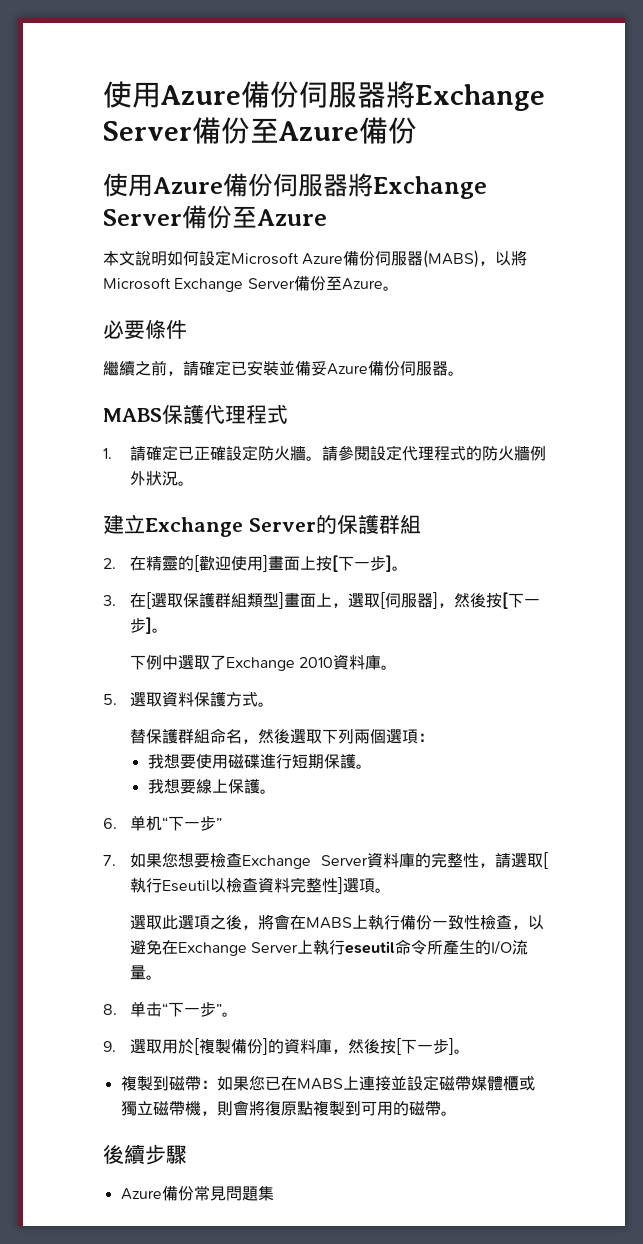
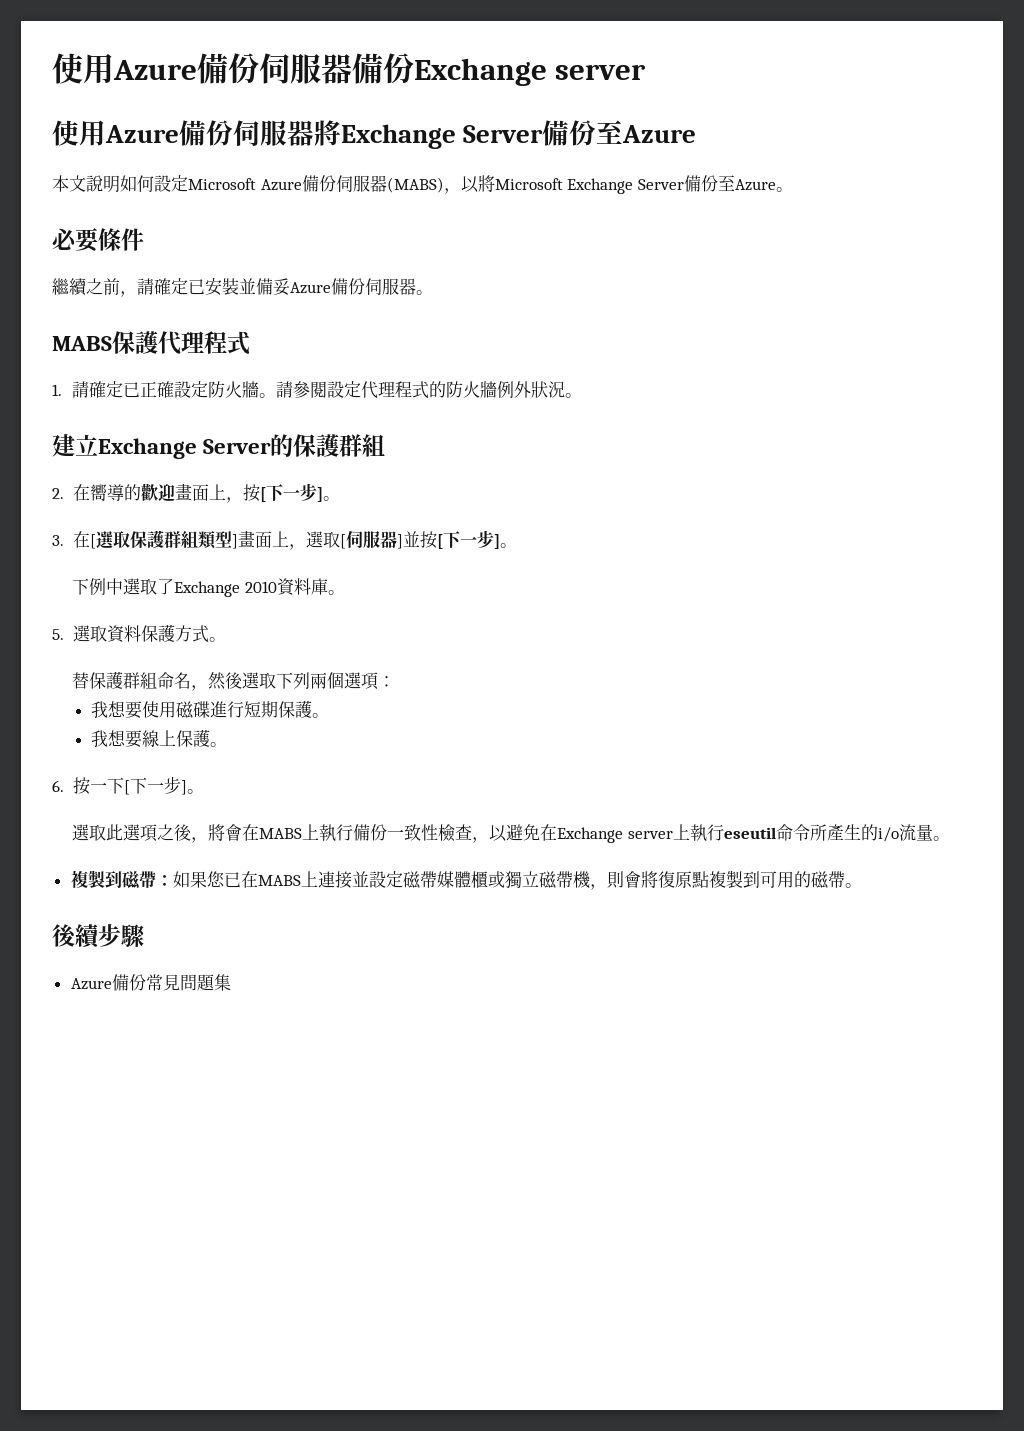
[103,81,545,111] [103,117,417,144] 使用Azure備份伺服器將Exchange Server備份至Azure備份 -> [52,53,647,86] 使用Azure備份伺服器備份Exchange server
[146,555,317,572] 精靈的[歡迎使用]畫面上 -> [89,483,243,503] 嚮導的歡迎畫面上，
[438,593,487,608] ，然後 -> [402,531,420,547] 並
[130,815,223,831] [103,852,548,869] [130,877,376,894] 单机“下一步” // 7.如果您想要檢查Exchange Server資料庫的完整性，請選取[執行Eseutil以檢查資料完整性]選項 -> [72,776,187,795] 按一下[下一步]
[251,942,299,953] Server -> [627,831,673,839] server
[491,940,513,955] I/O -> [877,827,899,842] i/o
[103,1001,239,1017] [103,1038,471,1055] // 8.单击“下一步”。 // 9.選取用於[複製備份]的資料庫，然後按[下一步]。 -> (950, 838) none

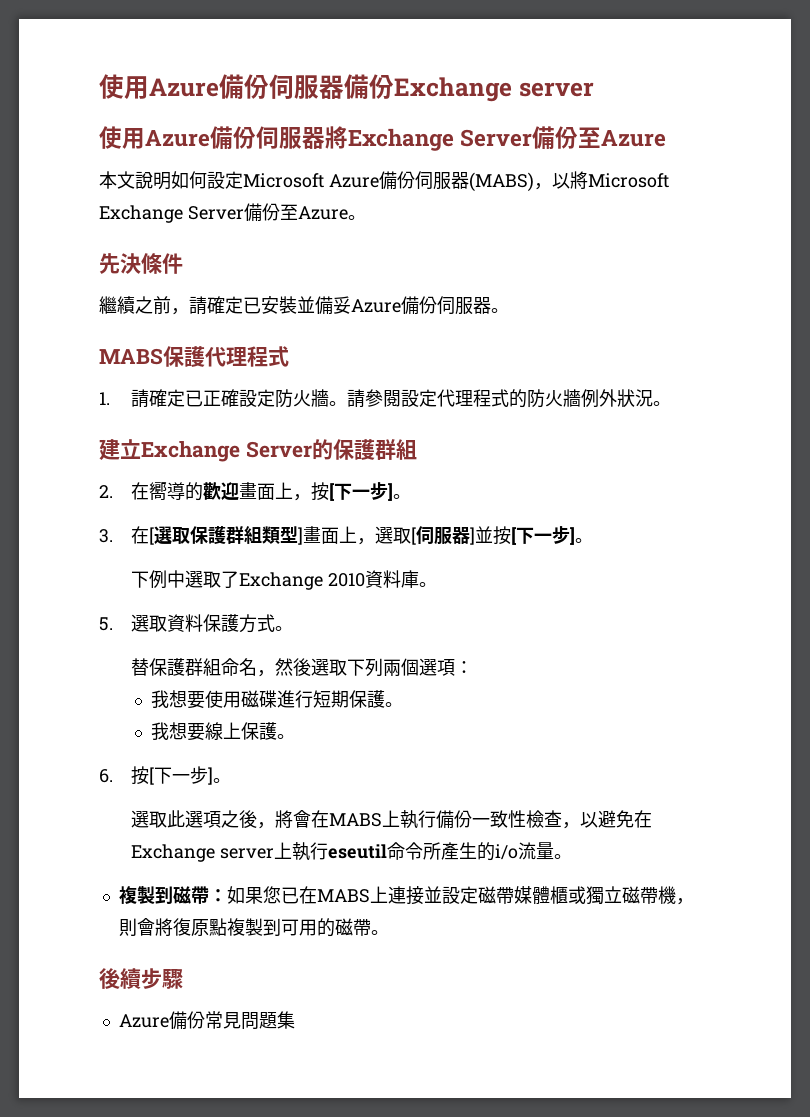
[52,228,99,252] 必要 -> [99,253,141,274] 先決
[89,777,124,794] 一下 -> (150, 775) none

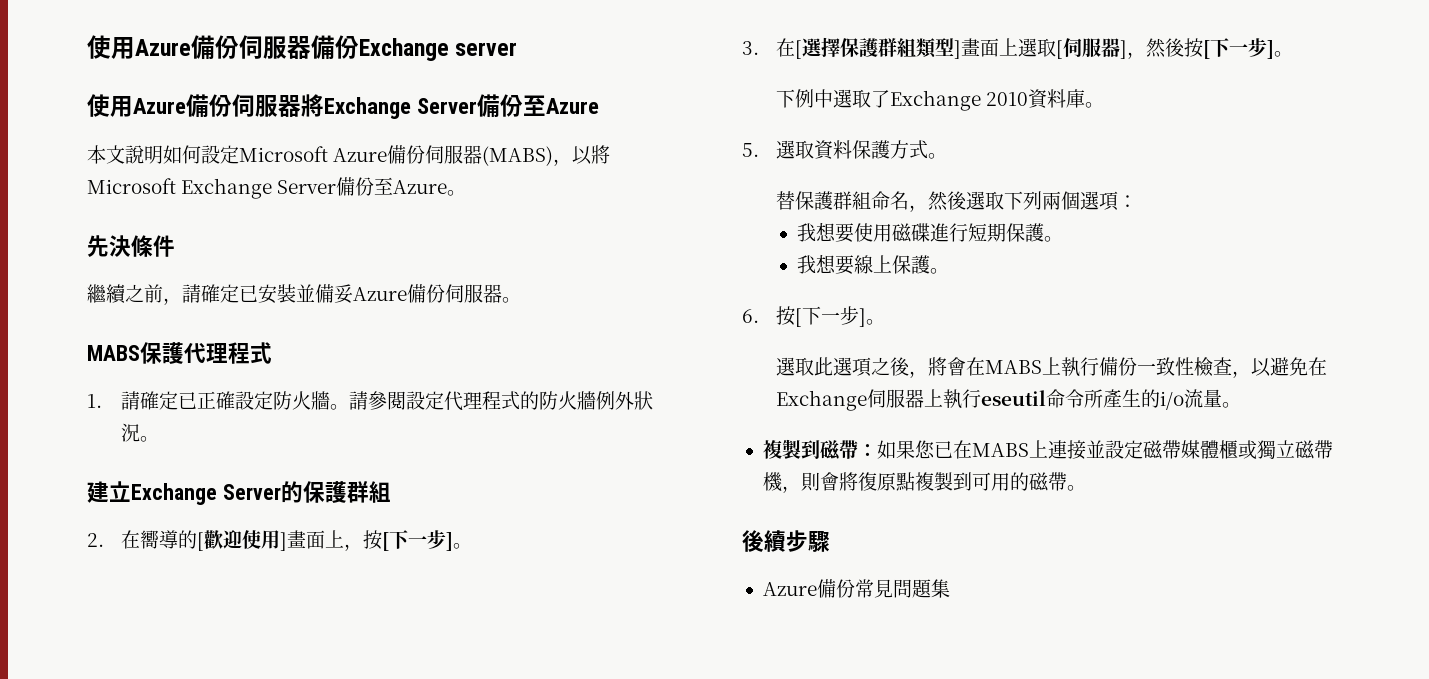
[203,482,240,500] 歡迎 -> [196,530,287,551] [歡迎使用]
[172,527,191,544] 取 -> [820,37,840,57] 擇
[357,538,376,545] ， -> (1018, 47) none
[475,526,494,543] 並 -> [1126,38,1185,59] ，然後
[219,848,274,859] server -> [866,389,924,408] 伺服器

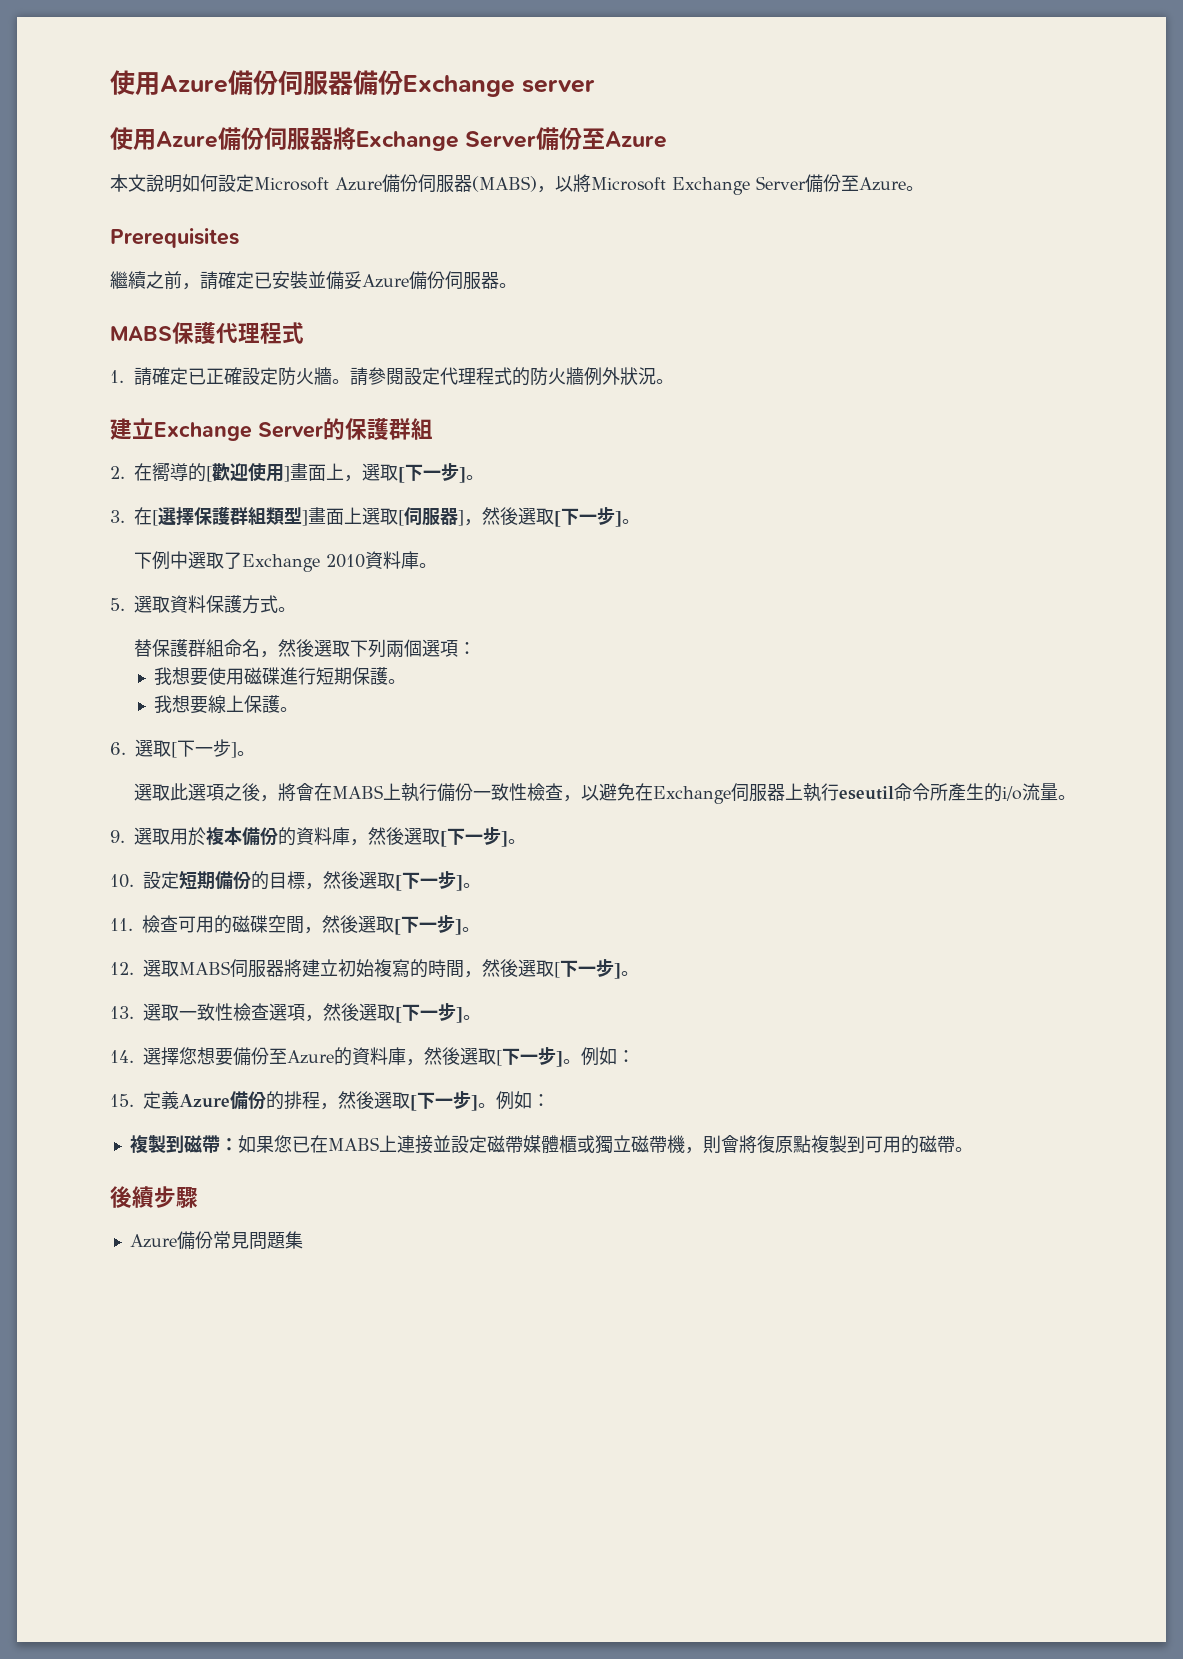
[87,235,175,257] 先決條件 -> [110,228,239,248] Prerequisites
[362,530,382,550] 按 -> [362,463,399,481] 選取
[1183,38,1203,58] 按 -> [518,507,555,525] 選取
[775,306,795,326] 按 -> [135,739,171,757] 選取
(1241, 405) none -> [110,827,527,847] [110,871,481,891] [110,915,480,935] [110,959,639,979] [110,1003,481,1023] [110,1047,635,1067] [110,1091,550,1111] // 9.選取用於複本備份的資料庫，然後選取[下一步]。 // 10.設定短期備份的目標，然後選取[下一步]。 // 11.檢查可用的磁碟空間，然後選取[下一步]。 // 12.選取MABS伺服器將建立初始複寫的時間，然後選取[下一步]。 // 13.選取一致性檢查選項，然後選取[下一步]。 // 14.選擇您想要備份至Azure的資料庫，然後選取[下一步]。例如： // 15.定義Azure備份的排程，然後選取[下一步]。例如：

